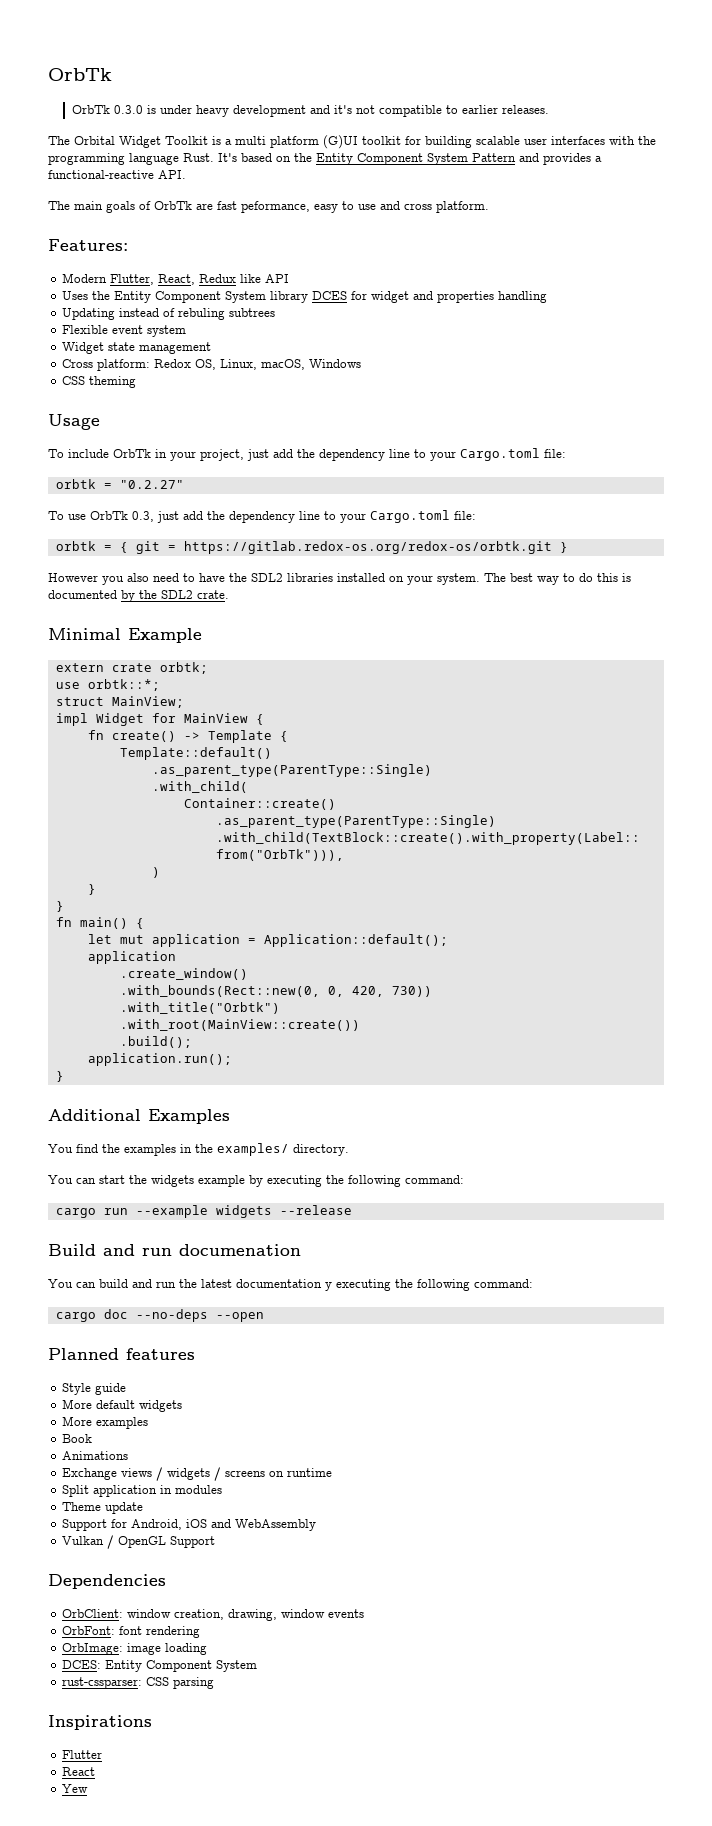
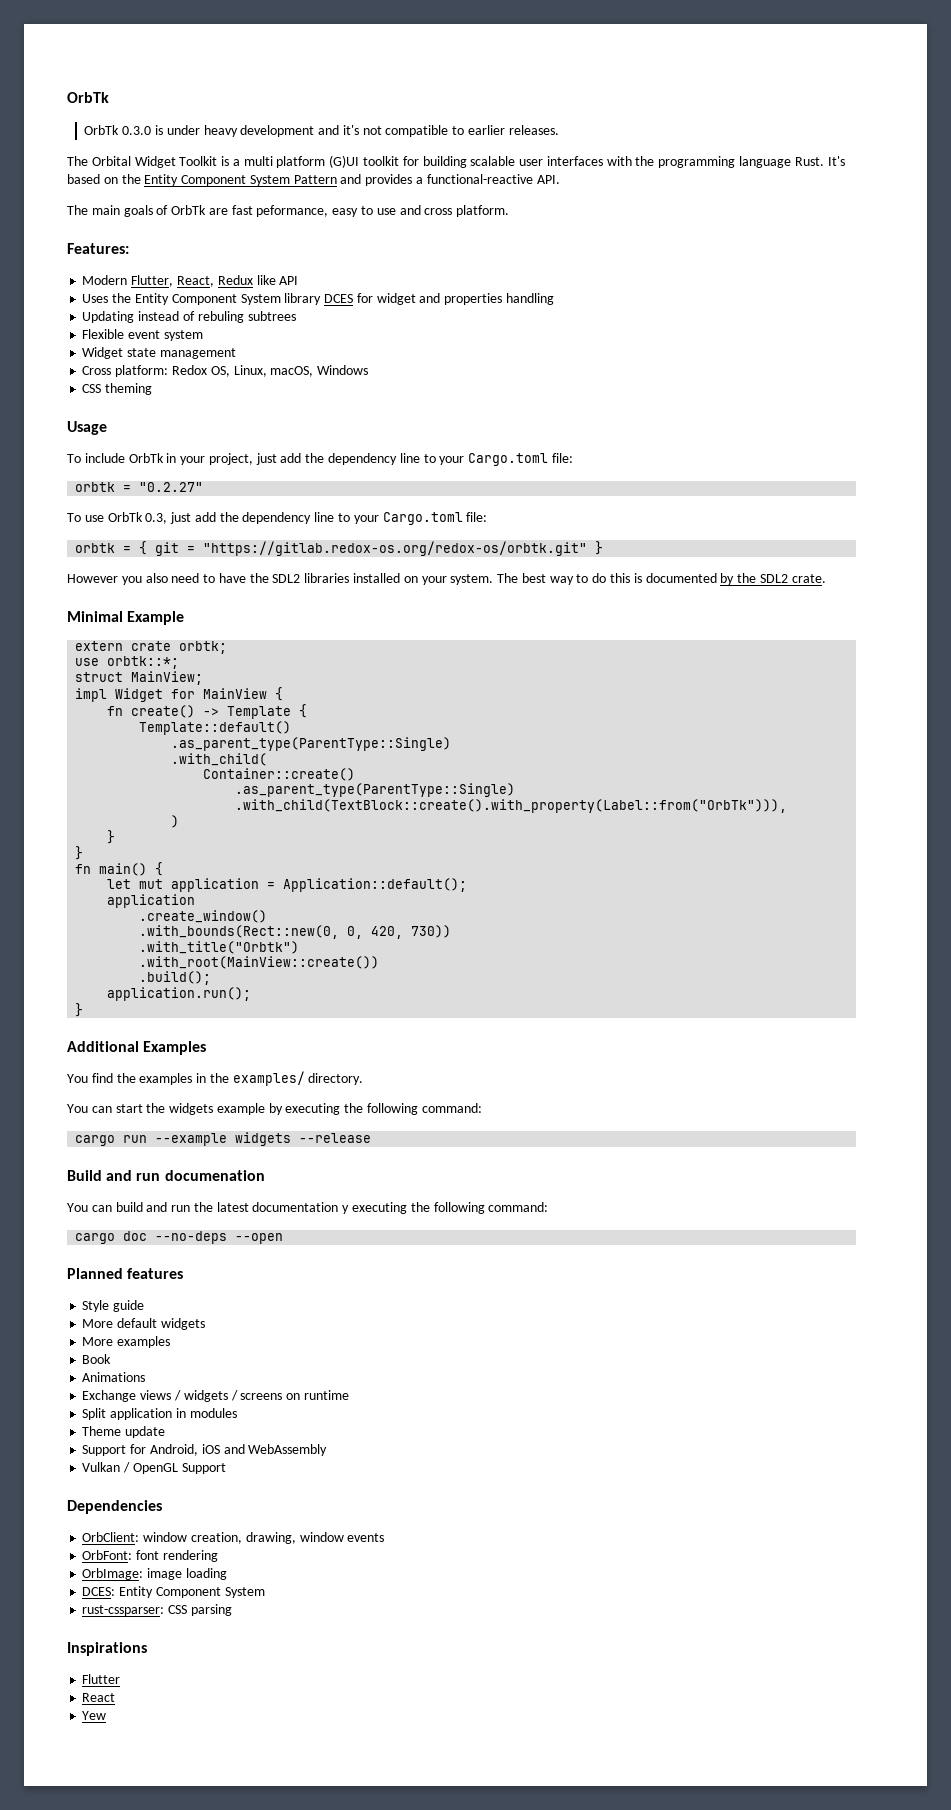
[183,541,552,554] https://gitlab.redox-os.org/redox-os/orbtk.git -> [203,541,588,556] "https://gitlab.redox-os.org/redox-os/orbtk.git"

